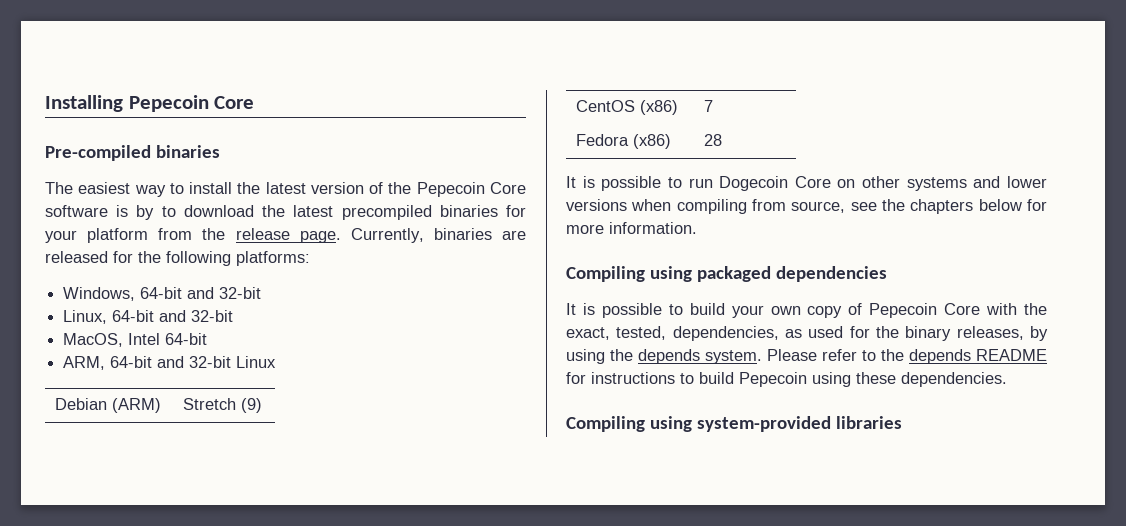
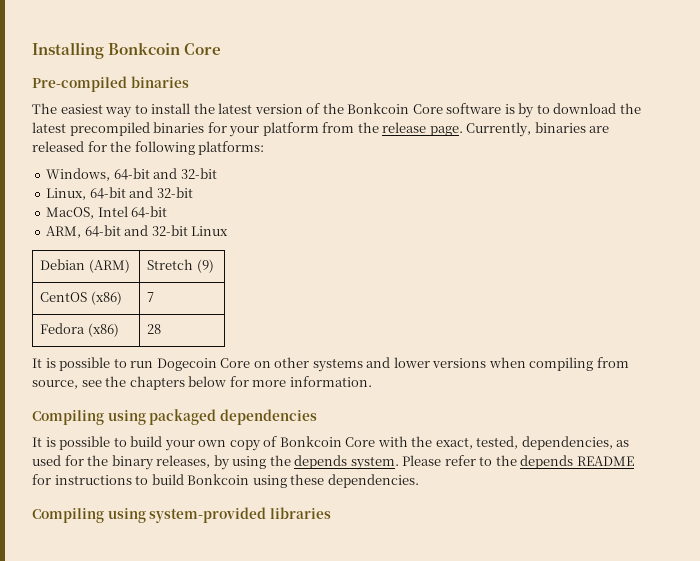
[128,95,209,112] Pepecoin -> [108,42,181,55] Bonkcoin
[416,182,485,197] Pepecoin -> [347,103,410,114] Bonkcoin
[869,303,938,318] Pepecoin -> [279,436,342,447] Bonkcoin
[739,372,807,387] Pepecoin -> [187,474,250,485] Bonkcoin

